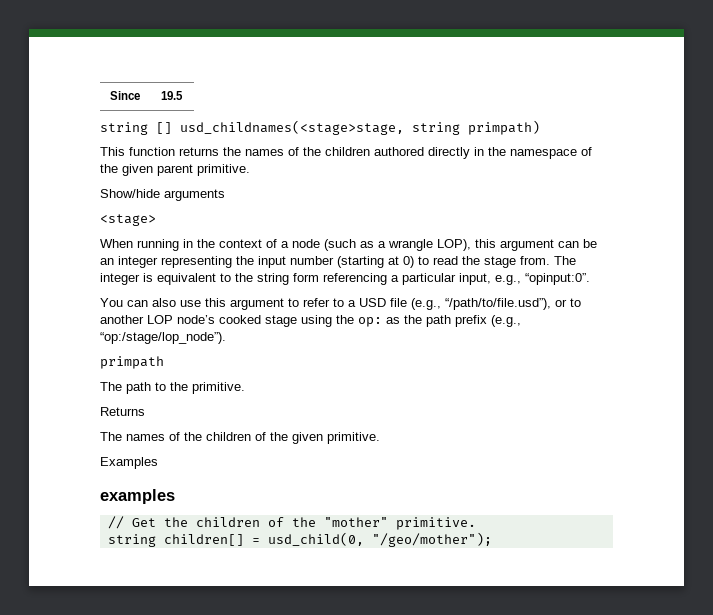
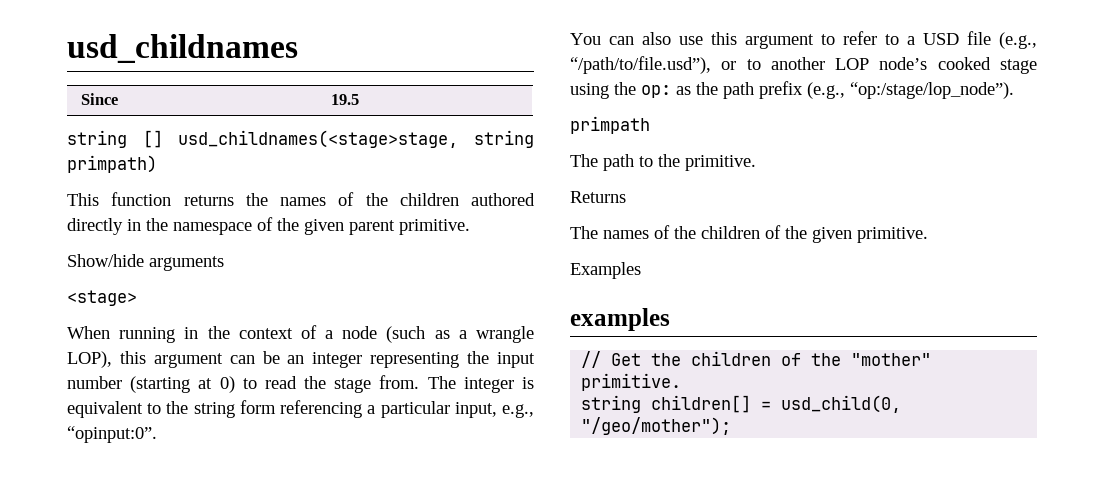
(110, 95) none -> [67,34,298,63] usd_childnames //

